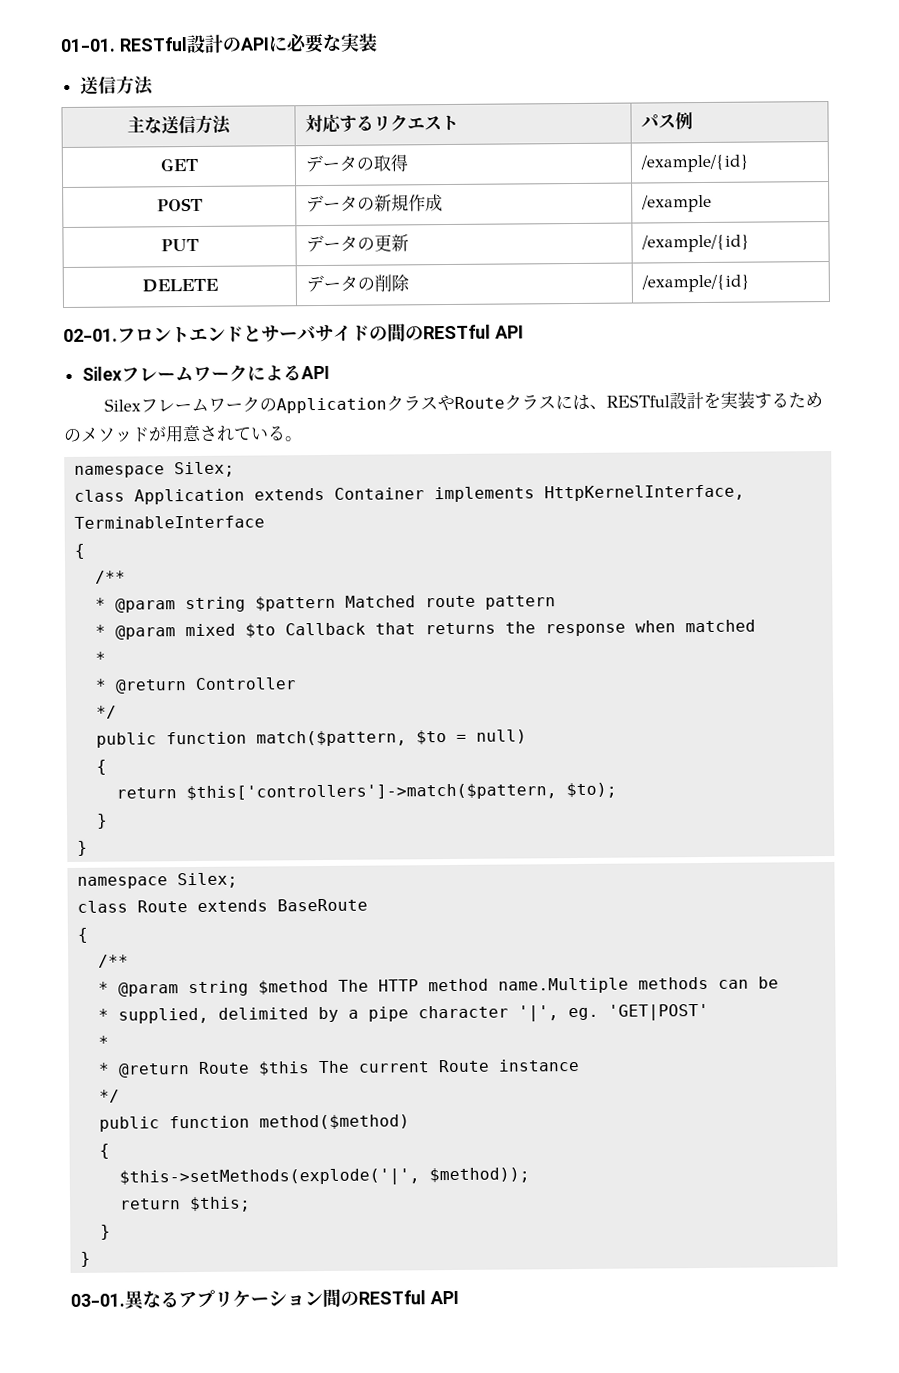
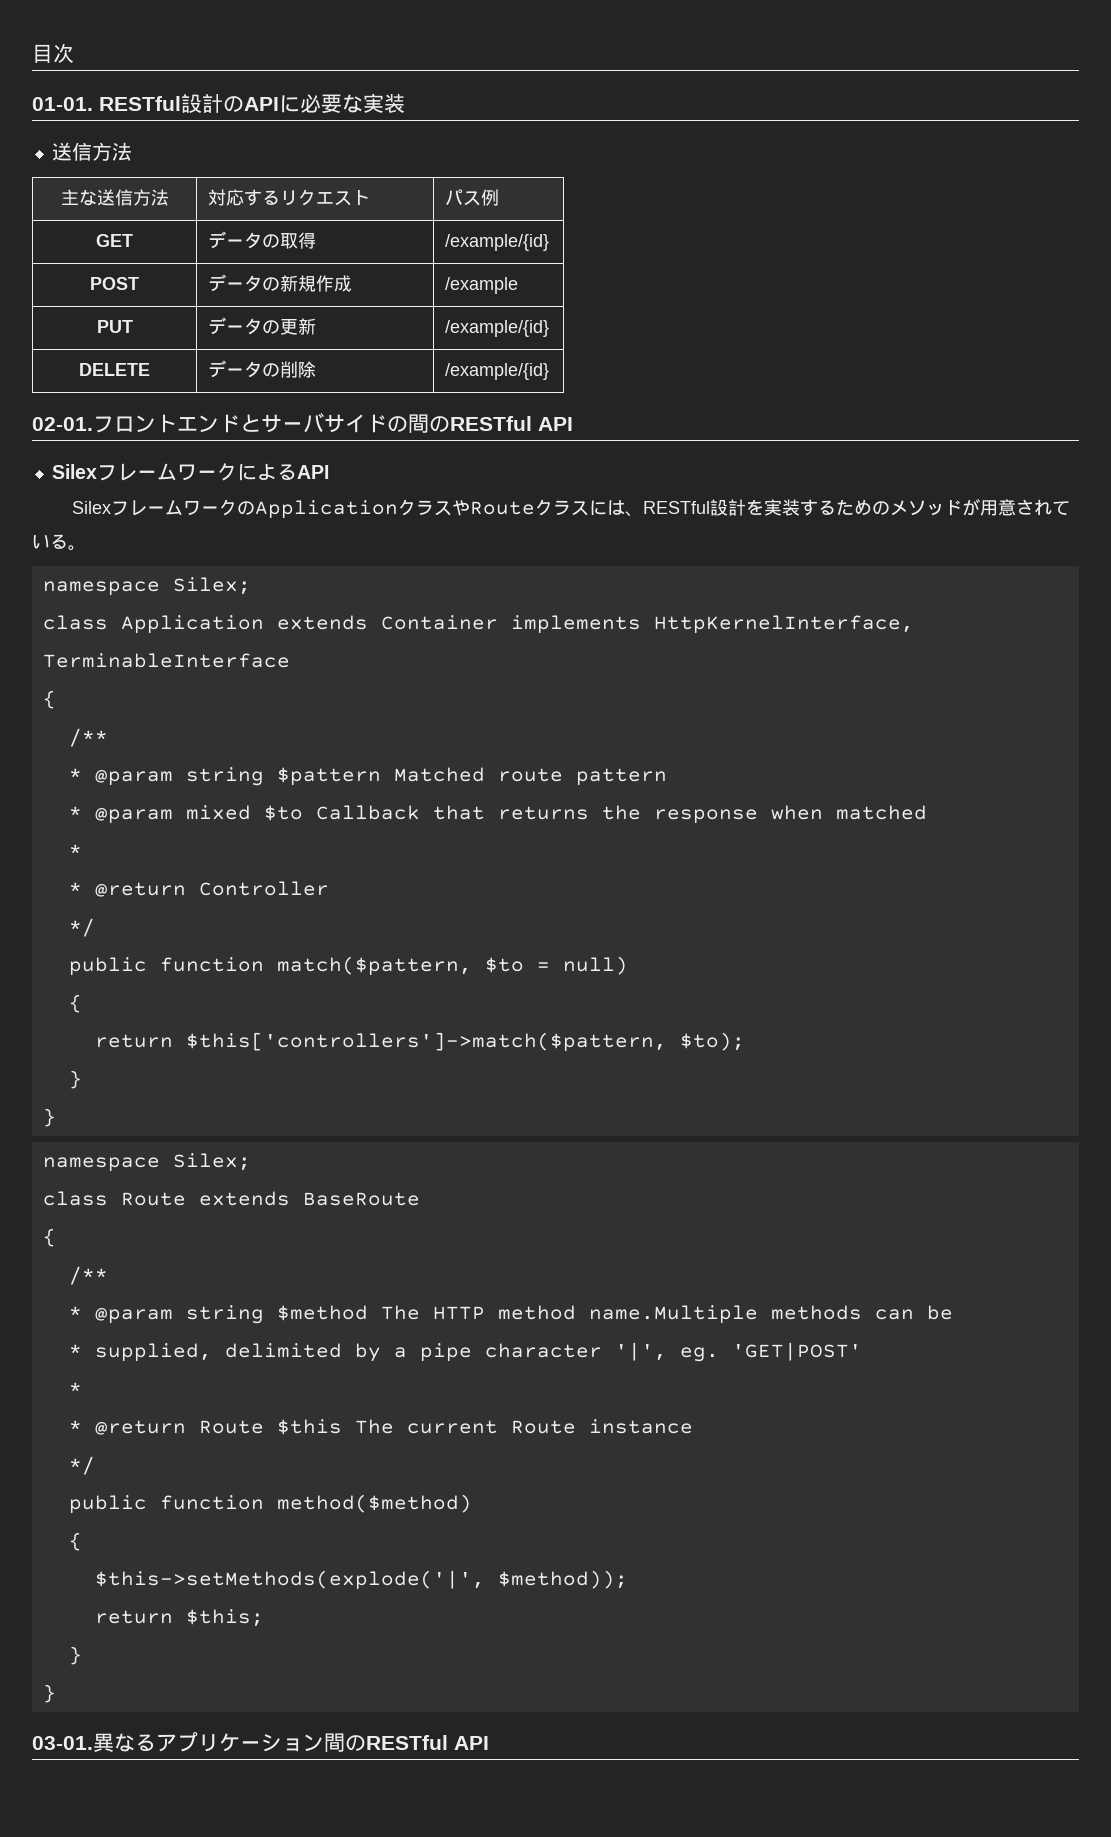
(60, 45) none -> [32,43,74,63] 目次 //

